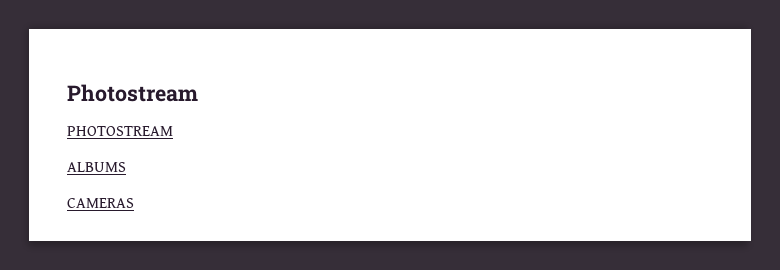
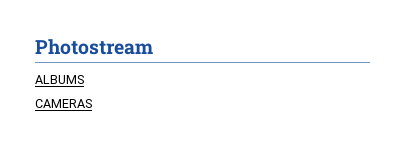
[67,126,173,136] // PHOTOSTREAM -> (153, 47) none

